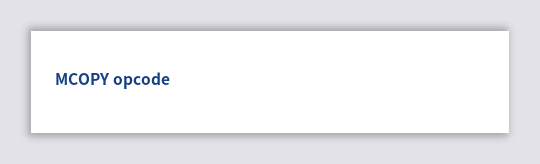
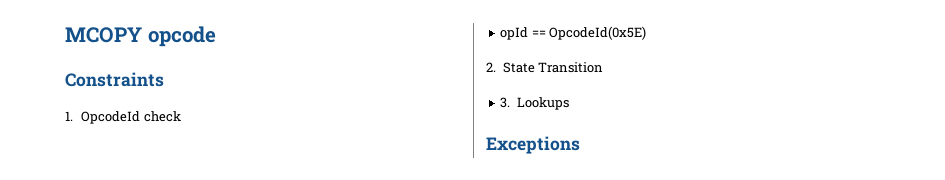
(171, 80) none -> [65,72,164,87] [65,111,181,124] [500,26,647,40] [486,62,604,73] [500,97,569,110] [486,136,580,154] // Constraints // 1. OpcodeId check // opId == OpcodeId(0x5E) // 2. State Transition // 3. Lookups // Exceptions

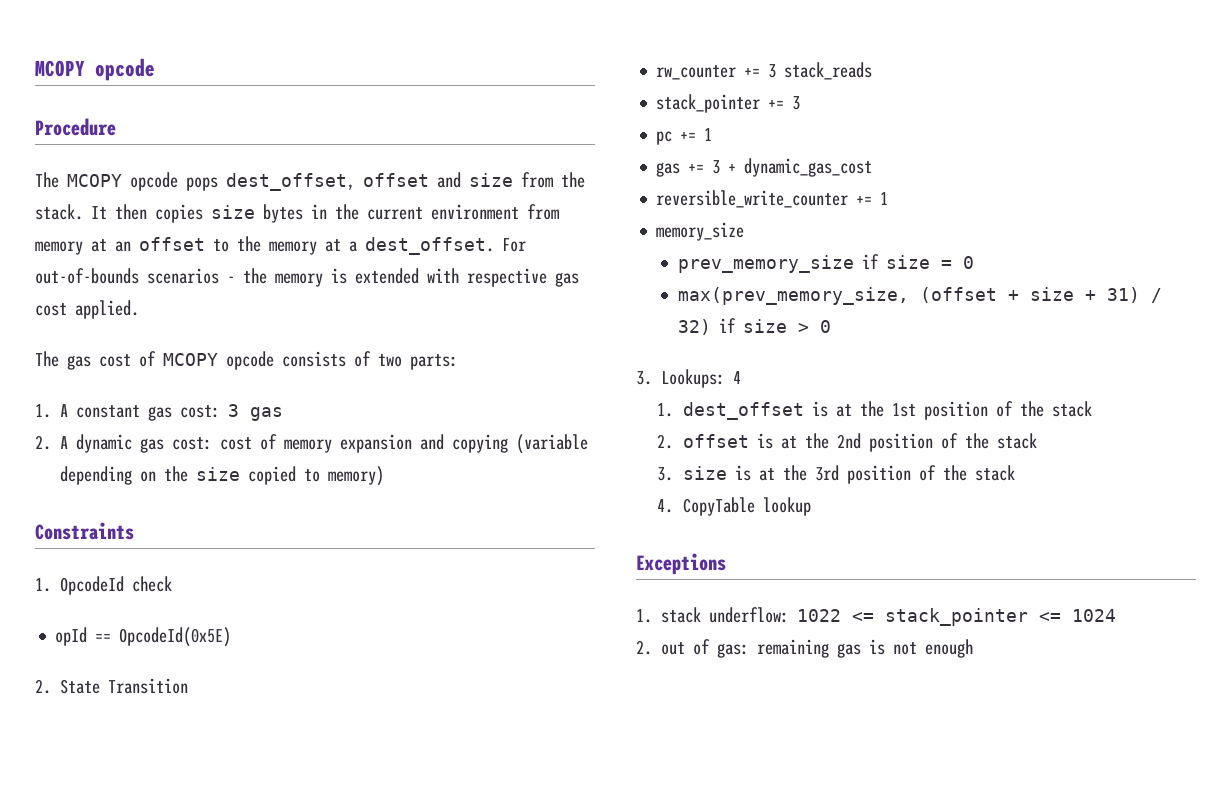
[65,26,216,47] MCOPY opcode -> [35,58,155,81] [35,118,116,136] [35,172,585,191] [35,204,559,223] [35,236,526,255] [35,268,579,287] [35,300,139,319] [35,351,458,370] [35,404,284,421] [35,434,589,454] [60,466,385,486] MCOPY opcode // Procedure // The MCOPY opcode pops dest_offset, offset and size from the stack. It then copies size bytes in the current environment from memory at an offset to the memory at a dest_offset. For out-of-bounds scenarios - the memory is extended with respective gas cost applied. // The gas cost of MCOPY opcode consists of two parts: // 1. A constant gas cost: 3 gas // 2. A dynamic gas cost: cost of memory expansion and copying (variable depending on the size copied to memory)
[500,97,569,110] [486,136,580,154] 3. Lookups // Exceptions -> [656,62,873,80] [656,94,801,113] [656,128,713,145] [656,158,873,177] [656,190,889,208] [656,222,745,241] [677,254,974,273] [677,287,1162,305] [677,318,831,335] [636,369,742,388] [657,401,1092,420] [657,433,1037,452] [657,465,1015,484] [657,497,811,516] [636,553,726,575] [636,607,1117,626] [636,639,974,658] rw_counter += 3 stack_reads // stack_pointer += 3 // pc += 1 // gas += 3 + dynamic_gas_cost // reversible_write_counter += 1 // memory_size // prev_memory_size if size = 0 // max(prev_memory_size, (offset + size + 31) / 32) if size > 0 // 3. Lookups: 4 // 1. dest_offset is at the 1st position of the stack // 2. offset is at the 2nd position of the stack // 3. size is at the 3rd position of the stack // 4. CopyTable lookup // Exceptions // 1. stack underflow: 1022 <= stack_pointer <= 1024 // 2. out of gas: remaining gas is not enough

